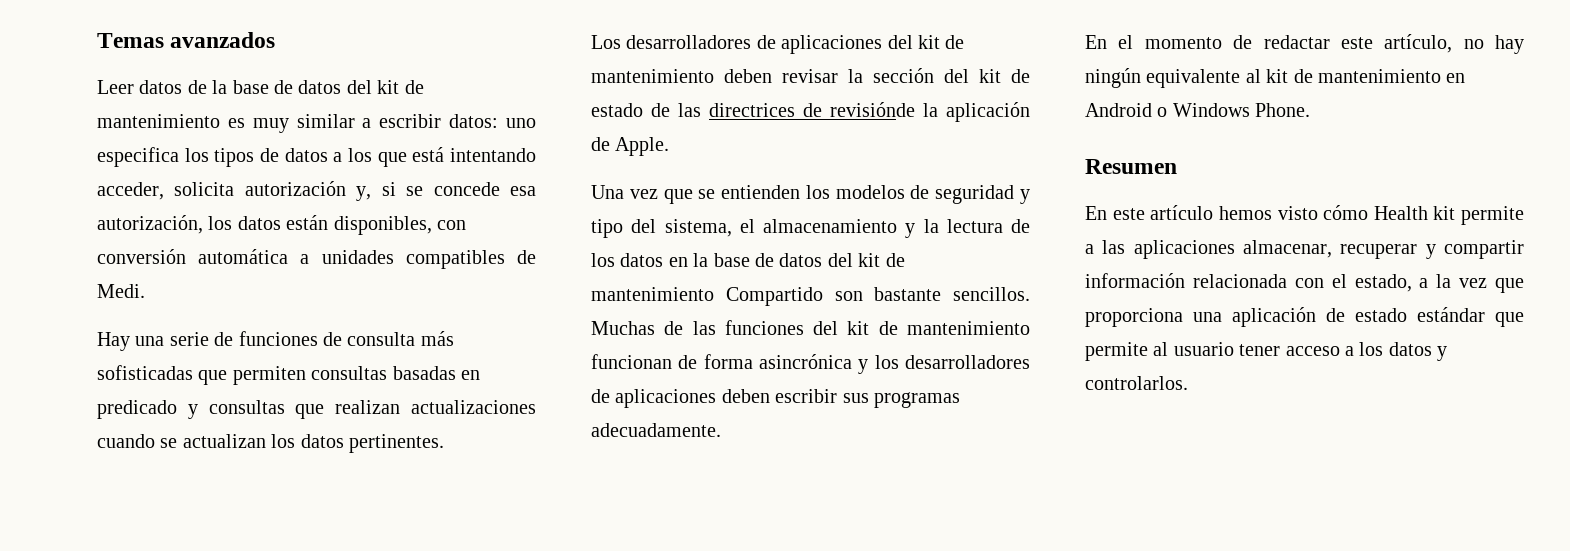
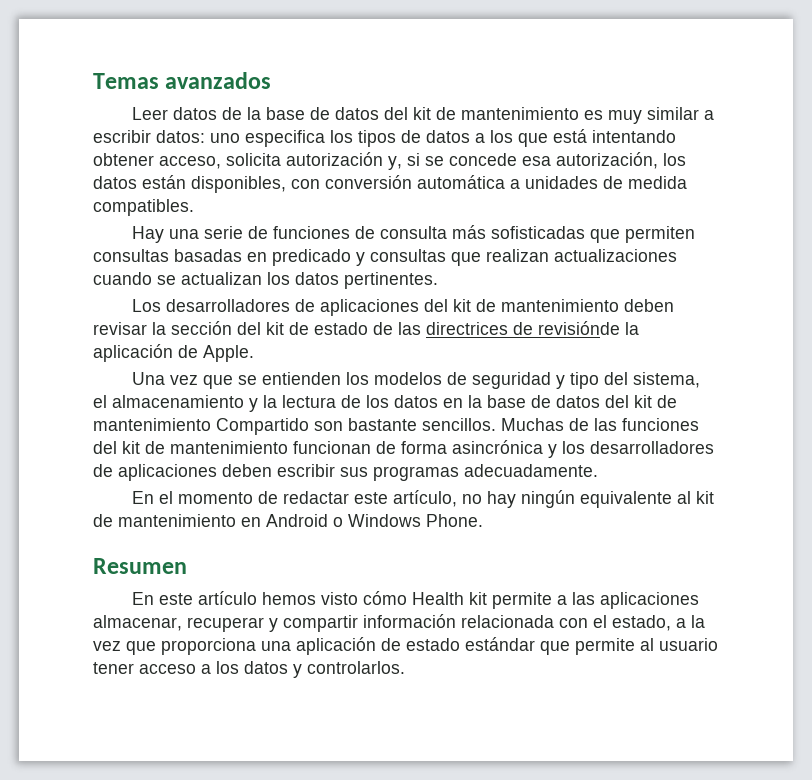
[97,182,164,200] acceder, -> [93,153,221,169] obtener acceso,
[405,250,536,269] [97,284,145,298] compatibles de Medi. -> [603,176,687,189] [93,199,194,216] de medida compatibles.

